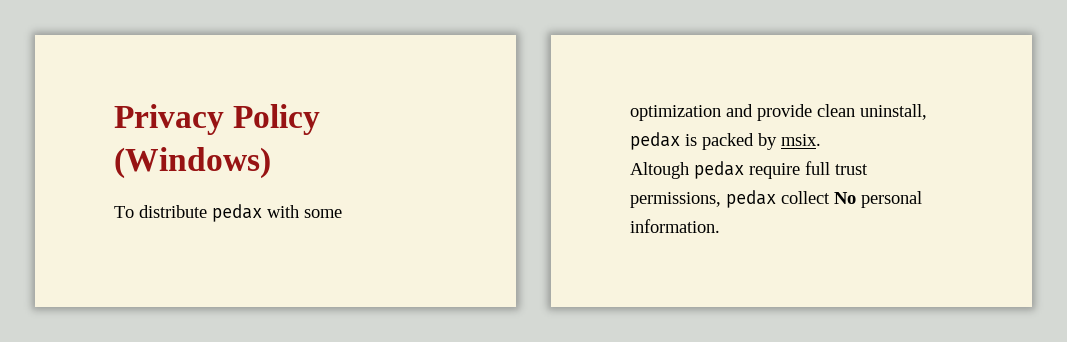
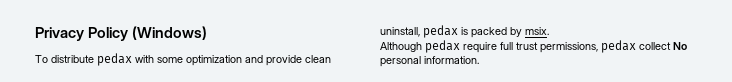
[630,162,689,179] Altough -> [380,42,422,52] Although

